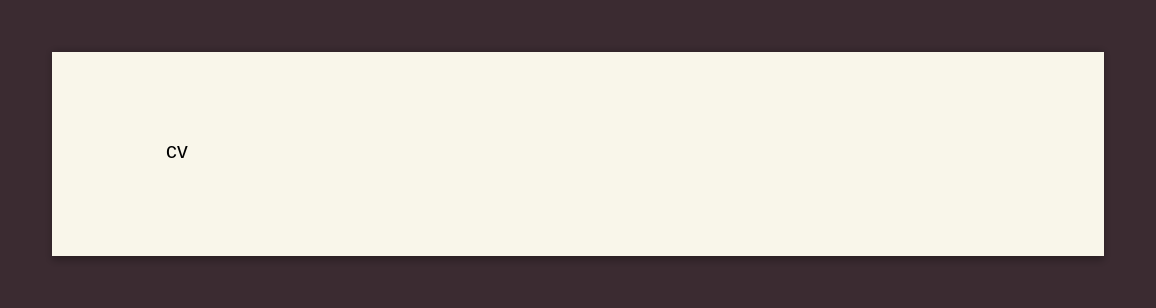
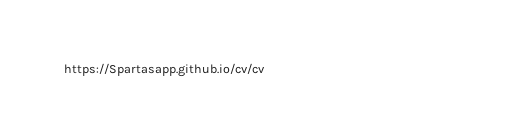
[166,146,188,158] cv -> [64,63,265,77] https://Spartasapp.github.io/cv/cv

